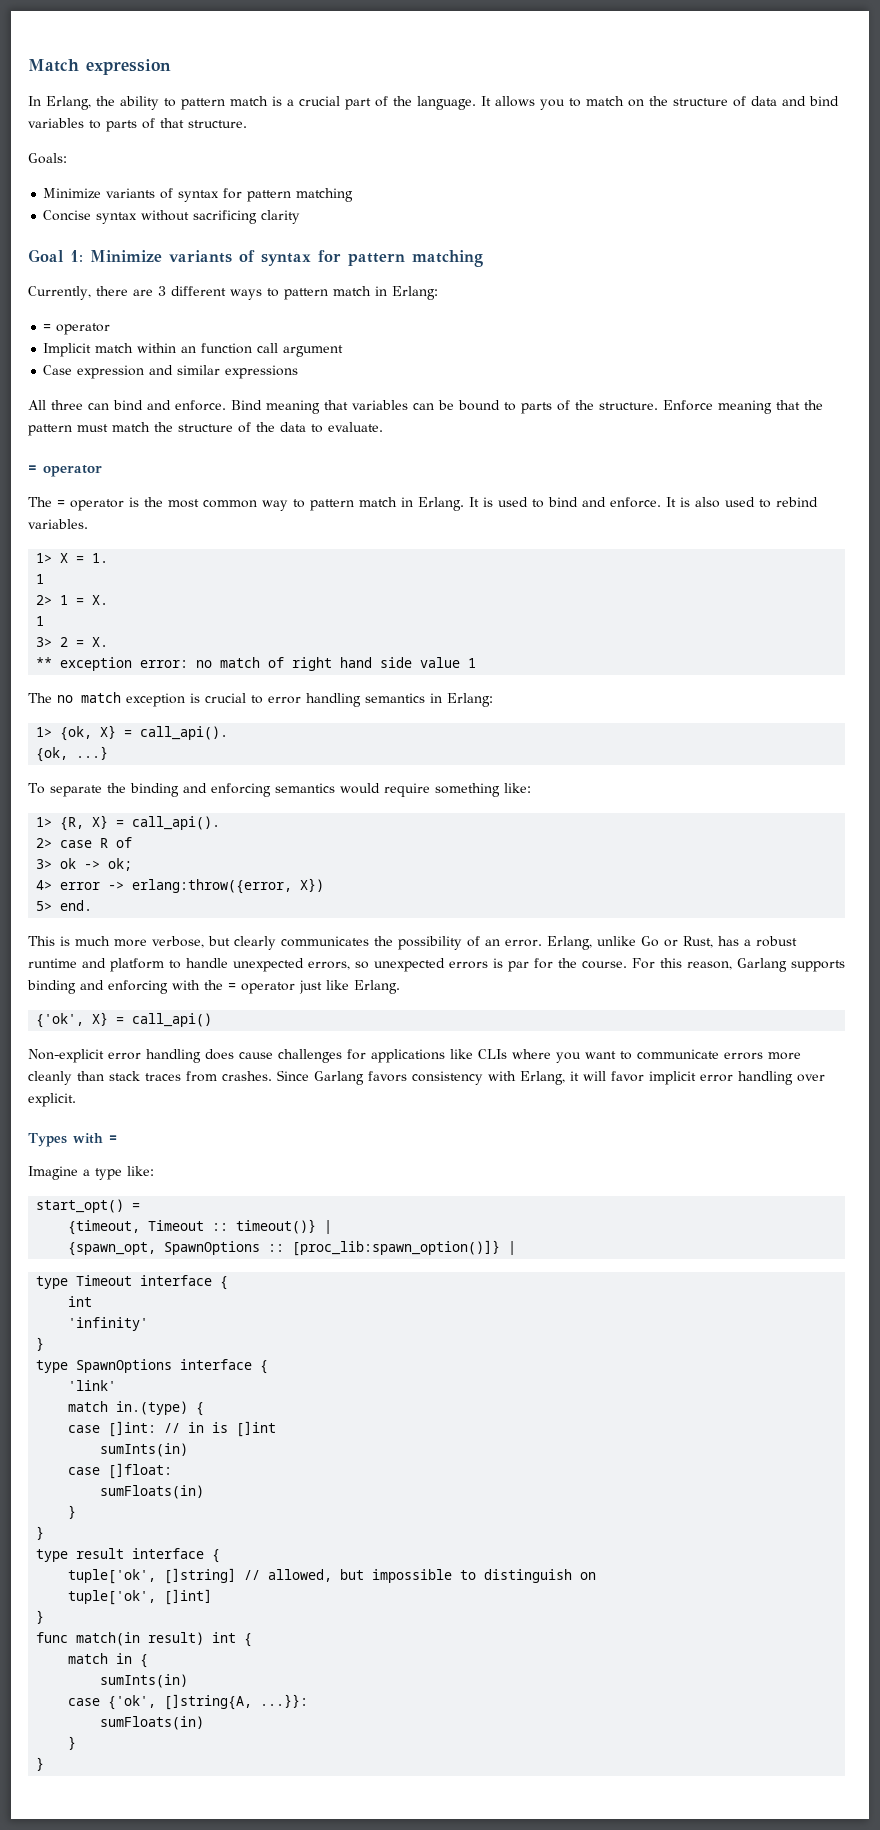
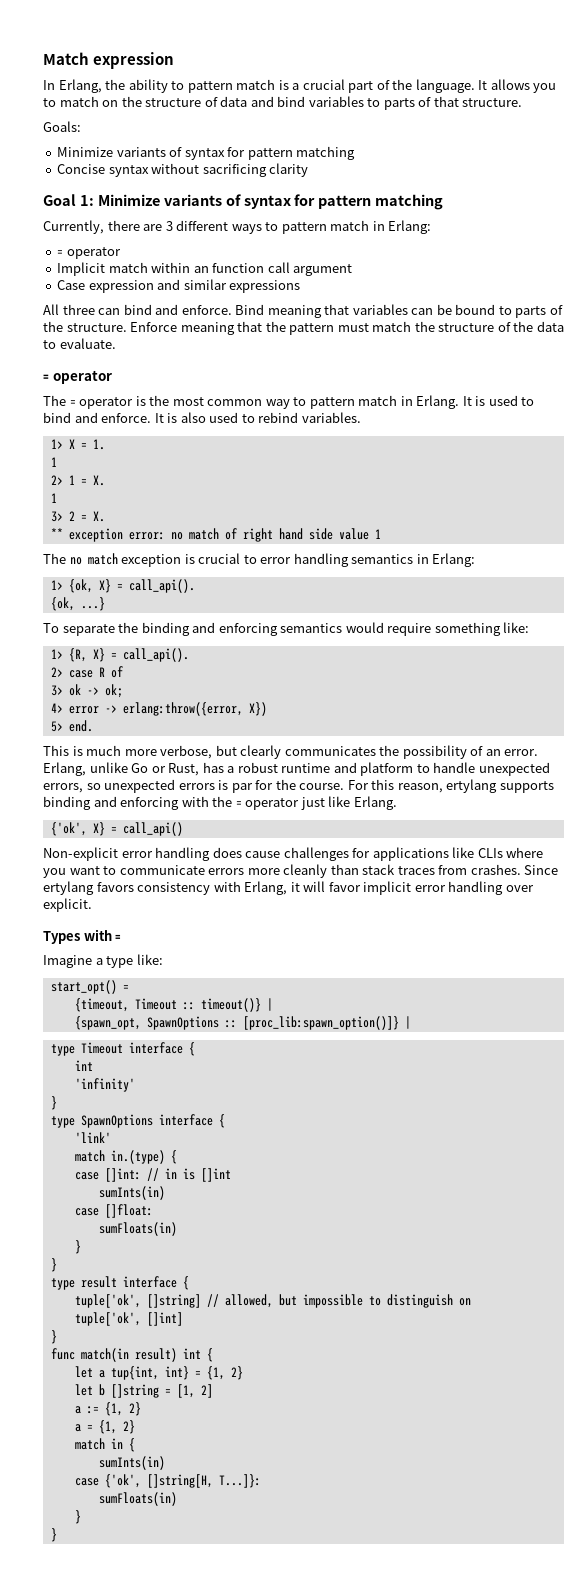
[737,958,787,972] Garlang -> [446,779,498,793] ertylang
[314,1071,364,1085] Garlang -> [43,881,94,895] ertylang
(253, 1640) none -> [74,1366,243,1380] [74,1384,213,1398] [74,1402,141,1416] [74,1420,135,1434] // let a tup{int, int} = {1, 2} // let b []string = [1, 2] // a := {1, 2} // a = {1, 2}
[164,1694,309,1710] []string{A, ...}}: -> [146,1474,261,1488] []string[H, T...]}:

